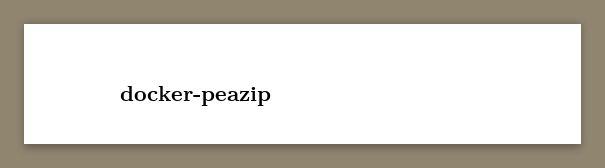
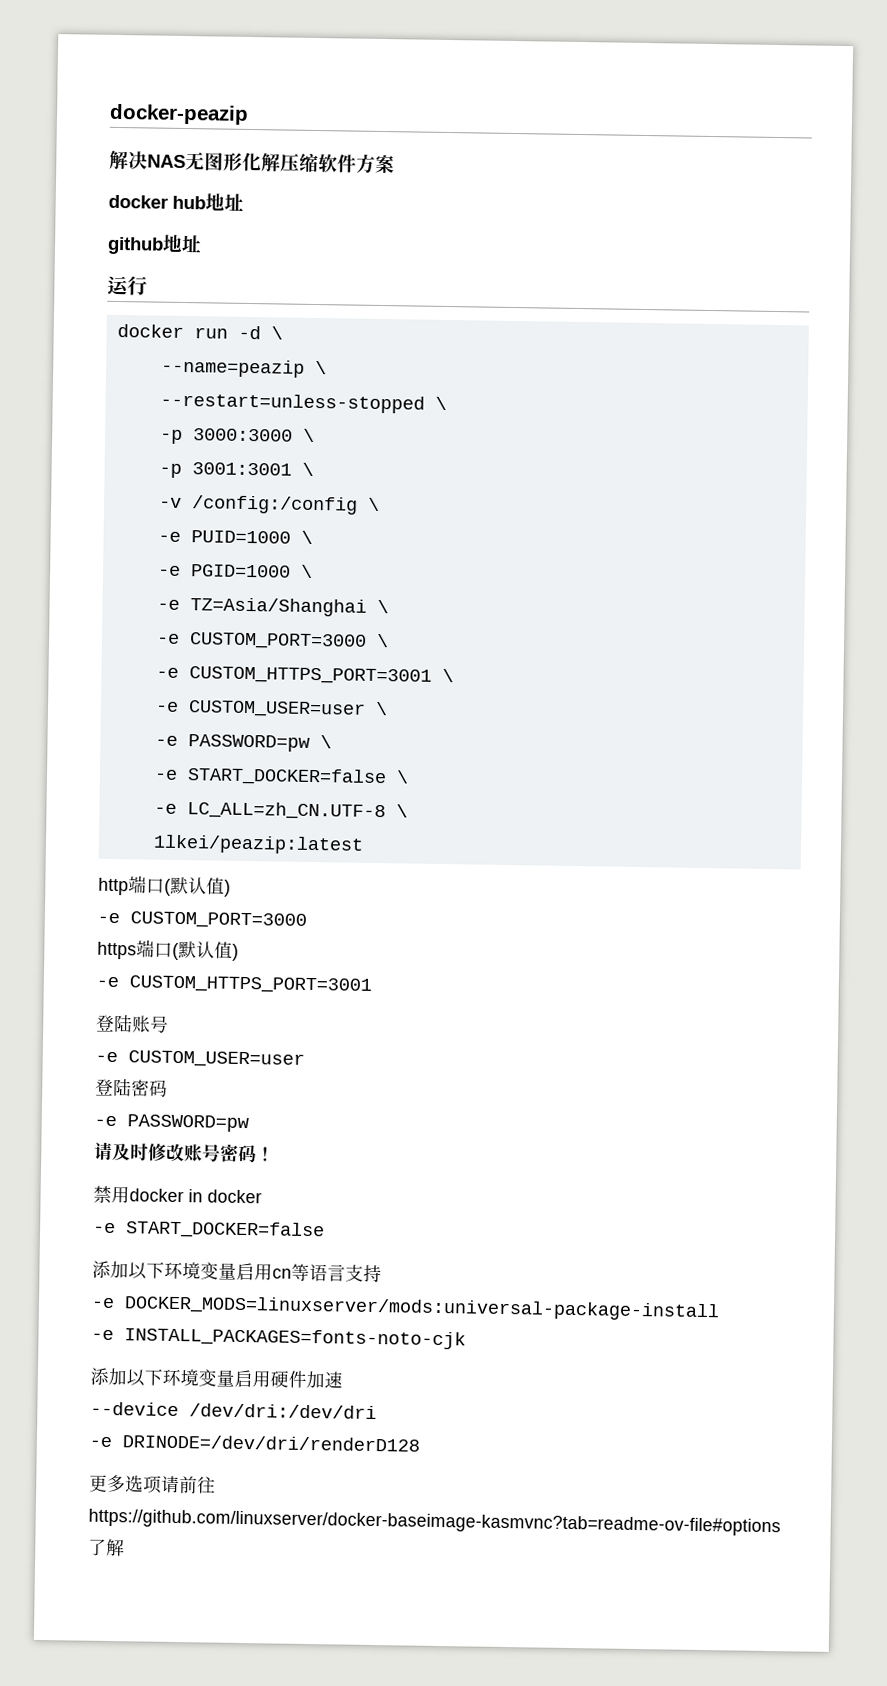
(271, 96) none -> [109,150,395,174] [108,193,244,212] [107,234,202,255] [107,275,148,296] [116,323,283,340] [160,358,327,378] [159,392,447,414] [159,428,315,444] [158,462,314,478] [158,495,380,515] [157,530,313,544] [157,564,313,578] [156,597,389,617] [155,632,389,650] [155,666,454,685] [154,700,388,718] [154,734,332,752] [153,767,409,787] [153,801,408,821] [152,834,364,855] [98,875,231,897] [97,911,307,929] [97,939,239,961] [96,975,372,994] [96,1014,169,1033] [95,1050,305,1068] [95,1078,168,1097] [94,1114,249,1133] [94,1141,275,1163] [93,1185,262,1205] [93,1220,325,1240] [92,1260,382,1283] [91,1295,720,1322] [91,1327,466,1350] [90,1367,343,1389] [90,1401,377,1420] [89,1434,420,1452] [89,1474,216,1494] [88,1508,781,1537] [88,1538,125,1557] // 解决NAS无图形化解压缩软件方案 // docker hub地址 // github地址 // 运行 // docker run -d \ // --name=peazip \ // --restart=unless-stopped \ // -p 3000:3000 \ // -p 3001:3001 \ // -v /config:/config \ // -e PUID=1000 \ // -e PGID=1000 \ // -e TZ=Asia/Shanghai \ // -e CUSTOM_PORT=3000 \ // -e CUSTOM_HTTPS_PORT=3001 \ // -e CUSTOM_USER=user \ // -e PASSWORD=pw \ // -e START_DOCKER=false \ // -e LC_ALL=zh_CN.UTF-8 \ // 1lkei/peazip:latest // http端口(默认值) // -e CUSTOM_PORT=3000 // https端口(默认值) // -e CUSTOM_HTTPS_PORT=3001 // 登陆账号 // -e CUSTOM_USER=user // 登陆密码 // -e PASSWORD=pw // 请及时修改账号密码！ // 禁用docker in docker // -e START_DOCKER=false // 添加以下环境变量启用cn等语言支持 // -e DOCKER_MODS=linuxserver/mods:universal-package-install // -e INSTALL_PACKAGES=fonts-noto-cjk // 添加以下环境变量启用硬件加速 // --device /dev/dri:/dev/dri // -e DRINODE=/dev/dri/renderD128 // 更多选项请前往https://github.com/linuxserver/docker-baseimage-kasmvnc?tab=readme-ov-file#options了解

